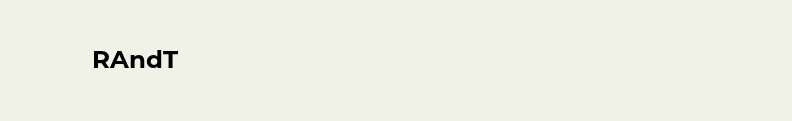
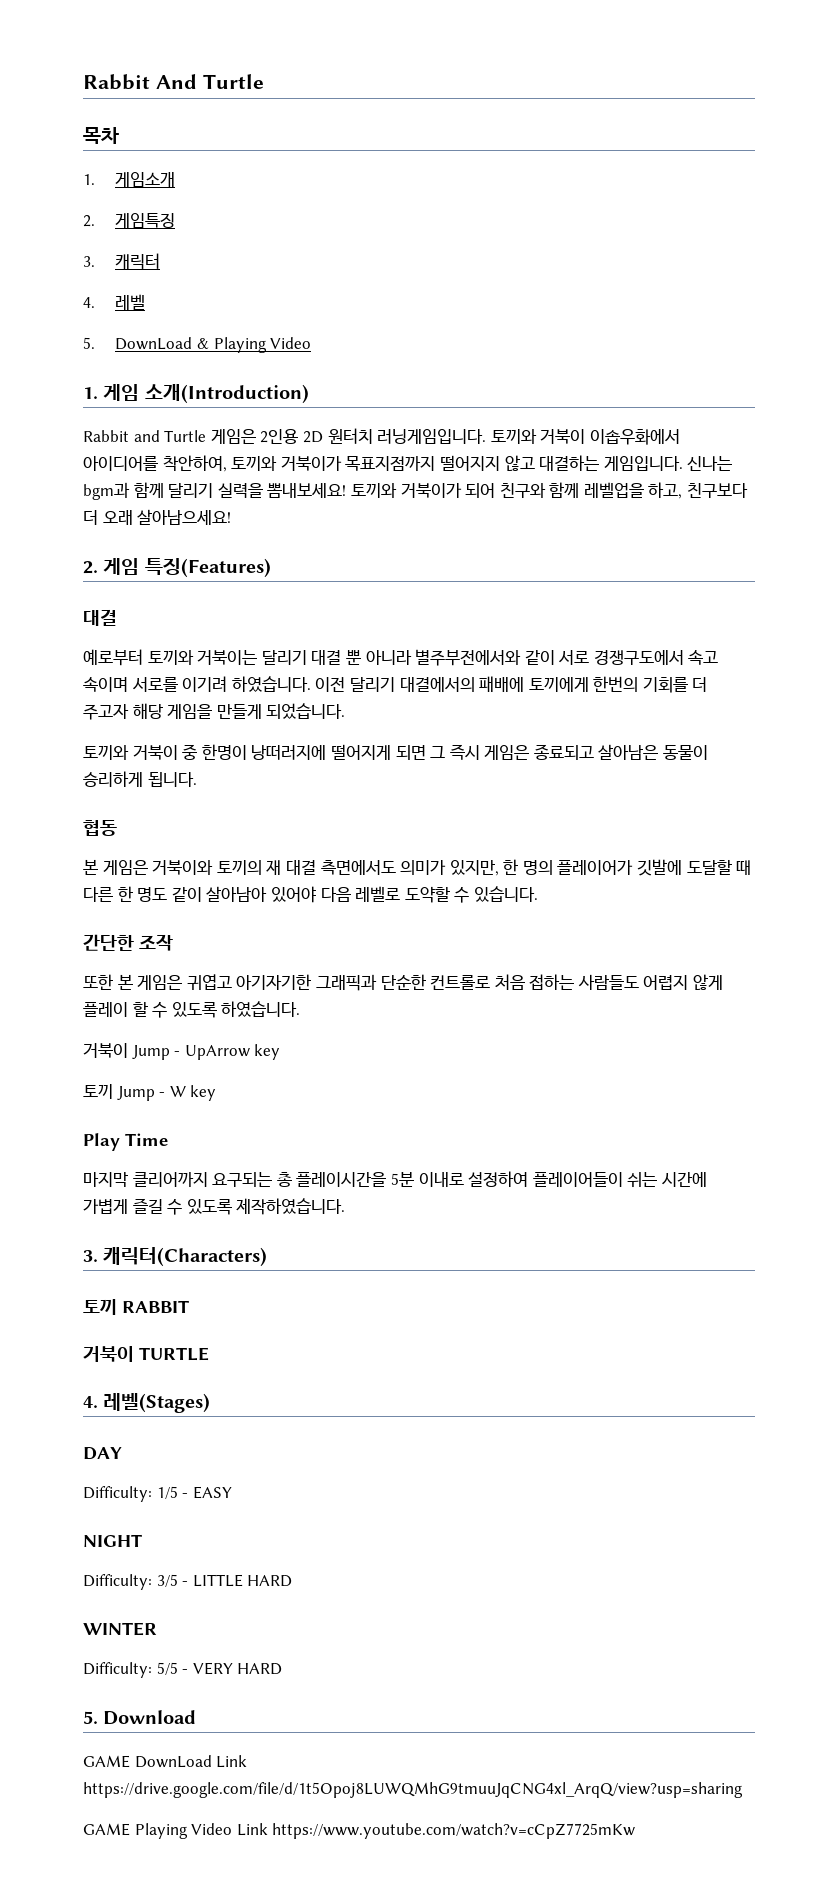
[92,50,179,68] RAndT -> [83,74,264,90] [83,127,119,144] [83,172,176,187] [83,213,176,228] [83,253,161,269] [83,294,146,310] [83,337,312,353] [83,384,309,404] [83,428,680,445] [83,455,733,472] [83,482,749,500] [83,509,232,525] [83,558,271,578] [83,609,117,626] [83,649,719,666] [83,676,708,693] [83,703,346,720] [83,744,709,760] [83,771,197,787] [83,820,117,836] [83,859,752,876] [83,886,538,903] [83,934,173,951] [83,974,724,991] [83,1001,301,1018] [83,1043,281,1060] [83,1084,217,1101] [83,1133,168,1151] [83,1171,707,1188] [83,1198,346,1215] [83,1247,268,1267] [83,1299,189,1315] [83,1346,209,1362] [83,1393,211,1413] [83,1447,122,1460] [83,1486,232,1502] [83,1534,142,1547] [83,1574,293,1590] [83,1622,157,1636] [83,1662,283,1678] [83,1710,197,1725] [83,1755,248,1768] [83,1782,743,1798] [83,1823,636,1839] Rabbit And Turtle // 목차 // 1. 게임소개 // 2. 게임특징 // 3. 캐릭터 // 4. 레벨 // 5. DownLoad & Playing Video // 1. 게임 소개(Introduction) // Rabbit and Turtle 게임은 2인용 2D 원터치 러닝게임입니다. 토끼와 거북이 이솝우화에서 아이디어를 착안하여, 토끼와 거북이가 목표지점까지 떨어지지 않고 대결하는 게임입니다. 신나는 bgm과 함께 달리기 실력을 뽐내보세요! 토끼와 거북이가 되어 친구와 함께 레벨업을 하고, 친구보다 더 오래 살아남으세요! // 2. 게임 특징(Features) // 대결 // 예로부터 토끼와 거북이는 달리기 대결 뿐 아니라 별주부전에서와 같이 서로 경쟁구도에서 속고 속이며 서로를 이기려 하였습니다. 이전 달리기 대결에서의 패배에 토끼에게 한번의 기회를 더 주고자 해당 게임을 만들게 되었습니다. // 토끼와 거북이 중 한명이 낭떠러지에 떨어지게 되면 그 즉시 게임은 종료되고 살아남은 동물이 승리하게 됩니다. // 협동 // 본 게임은 거북이와 토끼의 재 대결 측면에서도 의미가 있지만, 한 명의 플레이어가 깃발에 도달할 때 다른 한 명도 같이 살아남아 있어야 다음 레벨로 도약할 수 있습니다. // 간단한 조작 // 또한 본 게임은 귀엽고 아기자기한 그래픽과 단순한 컨트롤로 처음 접하는 사람들도 어렵지 않게 플레이 할 수 있도록 하였습니다. // 거북이 Jump - UpArrow key // 토끼 Jump - W key // Play Time // 마지막 클리어까지 요구되는 총 플레이시간을 5분 이내로 설정하여 플레이어들이 쉬는 시간에 가볍게 즐길 수 있도록 제작하였습니다. // 3. 캐릭터(Characters) // 토끼 RABBIT // 거북이 TURTLE // 4. 레벨(Stages) // DAY // Difficulty: 1/5 - EASY // NIGHT // Difficulty: 3/5 - LITTLE HARD // WINTER // Difficulty: 5/5 - VERY HARD // 5. Download // GAME DownLoad Link https://drive.google.com/file/d/1t5Opoj8LUWQMhG9tmuuJqCNG4xl_ArqQ/view?usp=sharing // GAME Playing Video Link https://www.youtube.com/watch?v=cCpZ7725mKw

